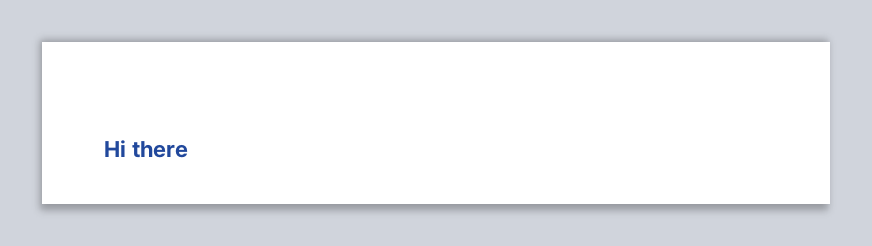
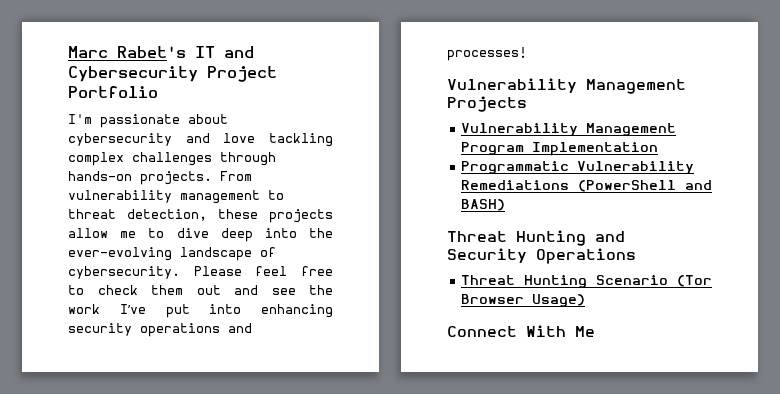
[104,140,189,158] Hi there -> [68,46,254,58] [68,66,277,82] [68,86,158,98] [68,114,228,128] [68,133,333,147] [68,152,276,166] [68,171,252,185] [68,190,284,204] [68,209,333,223] [68,228,333,242] [68,247,276,261] [68,266,333,279] [68,285,333,295] [68,304,333,318] [68,323,252,337] [447,47,527,61] [447,78,686,94] [447,96,527,112] [461,123,677,136] [461,142,659,156] [461,161,695,174] [461,180,712,192] [461,199,506,211] [447,230,625,246] [447,248,636,264] [461,275,712,288] [461,294,586,307] [447,325,595,337] Marc Rabet's IT and Cybersecurity Project Portfolio // I'm passionate about cybersecurity and love tackling complex challenges through hands-on projects. From vulnerability management to threat detection, these projects allow me to dive deep into the ever-evolving landscape of cybersecurity. Please feel free to check them out and see the work I’ve put into enhancing security operations and processes! // Vulnerability Management Projects // Vulnerability Management Program Implementation // Programmatic Vulnerability Remediations (PowerShell and BASH) // Threat Hunting and Security Operations // Threat Hunting Scenario (Tor Browser Usage) // Connect With Me

